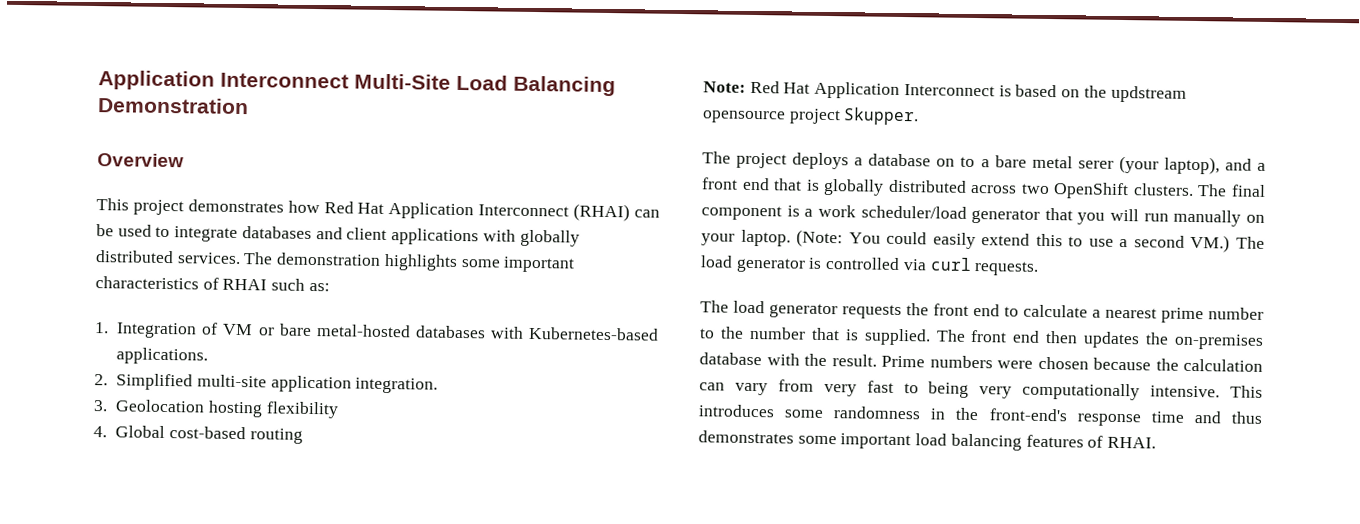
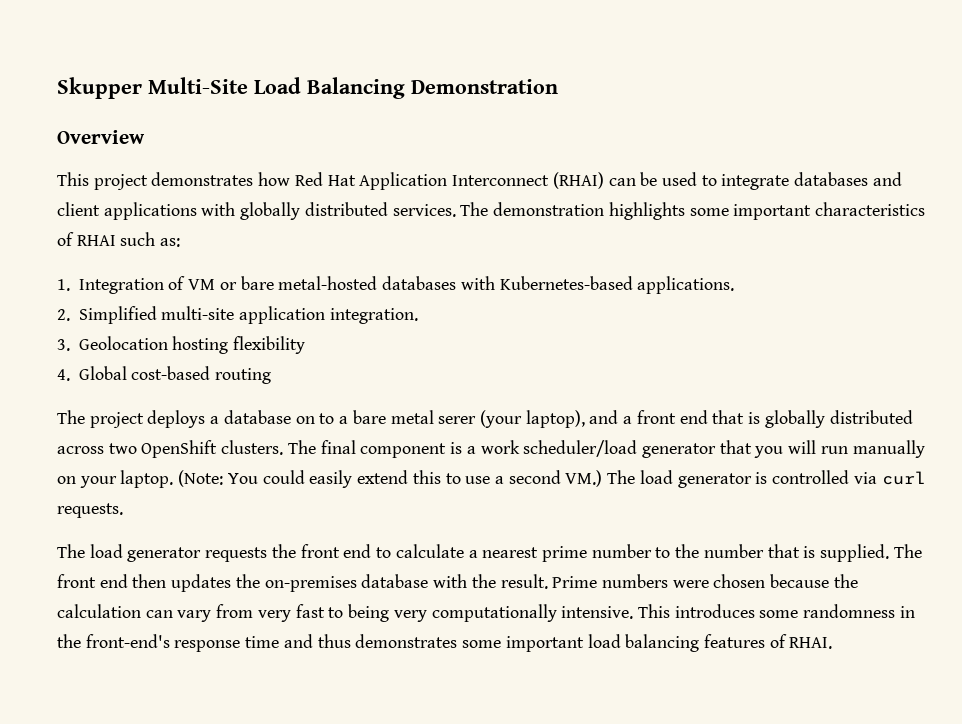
[98,70,349,91] Application Interconnect -> [57,77,142,99] Skupper
[703,80,1187,103] [702,107,920,126] // Note: Red Hat Application Interconnect is based on the updstream opensource project Skupper. -> (272, 376) none

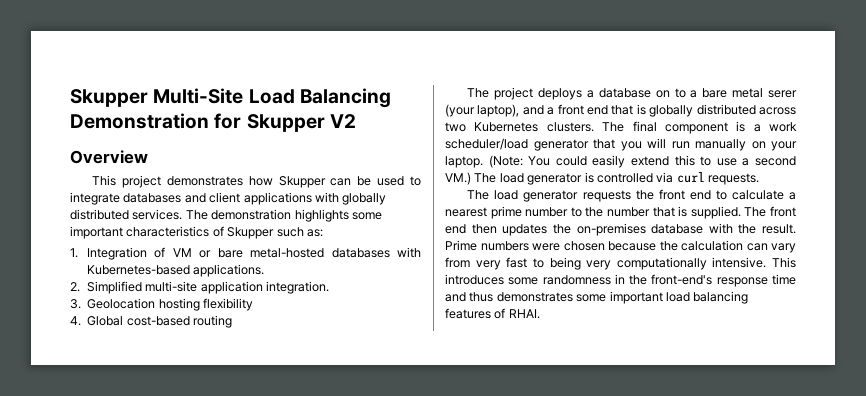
(558, 86) none -> [214,113,356,132] for Skupper V2
[294,172,604,190] Red Hat Application Interconnect (RHAI) -> [278,176,326,188] Skupper
[76,235,116,246] RHAI -> [227,227,275,239] Skupper
[141,440,218,458] OpenShift -> [474,122,539,132] Kubernetes

